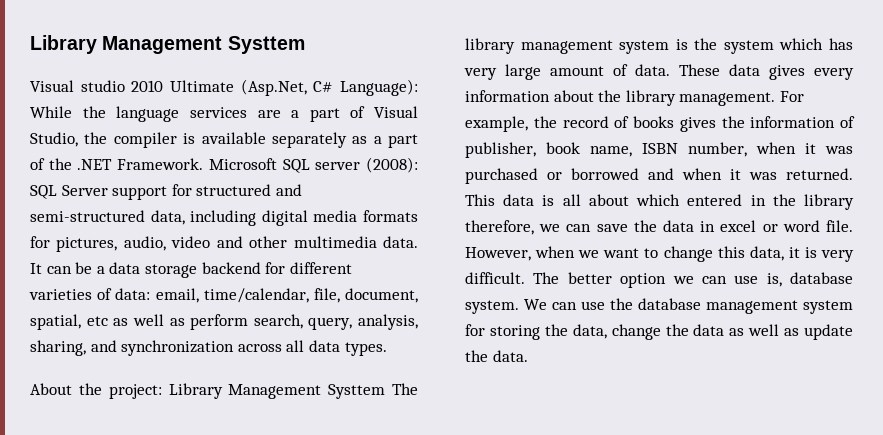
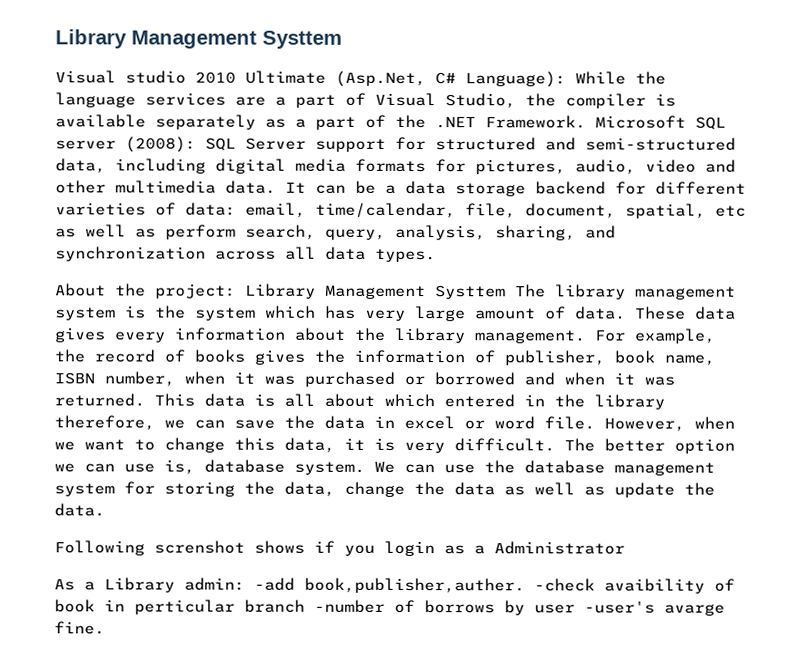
(528, 356) none -> [54,540,625,557] [54,577,735,594] [54,599,725,616] [54,621,105,635] // Following screnshot shows if you login as a Administrator // As a Library admin: -add book,publisher,auther. -check avaibility of book in perticular branch -number of borrows by user -user's avarge fine.

